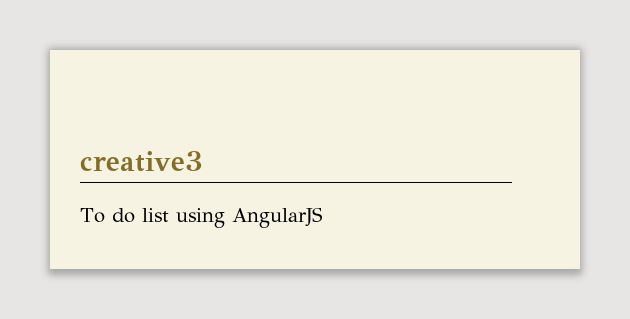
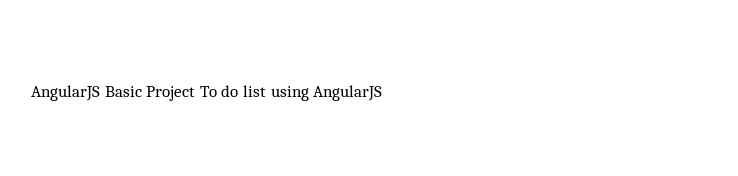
[80,151,203,172] creative3 // -> [31,85,196,101] AngularJS Basic Project

